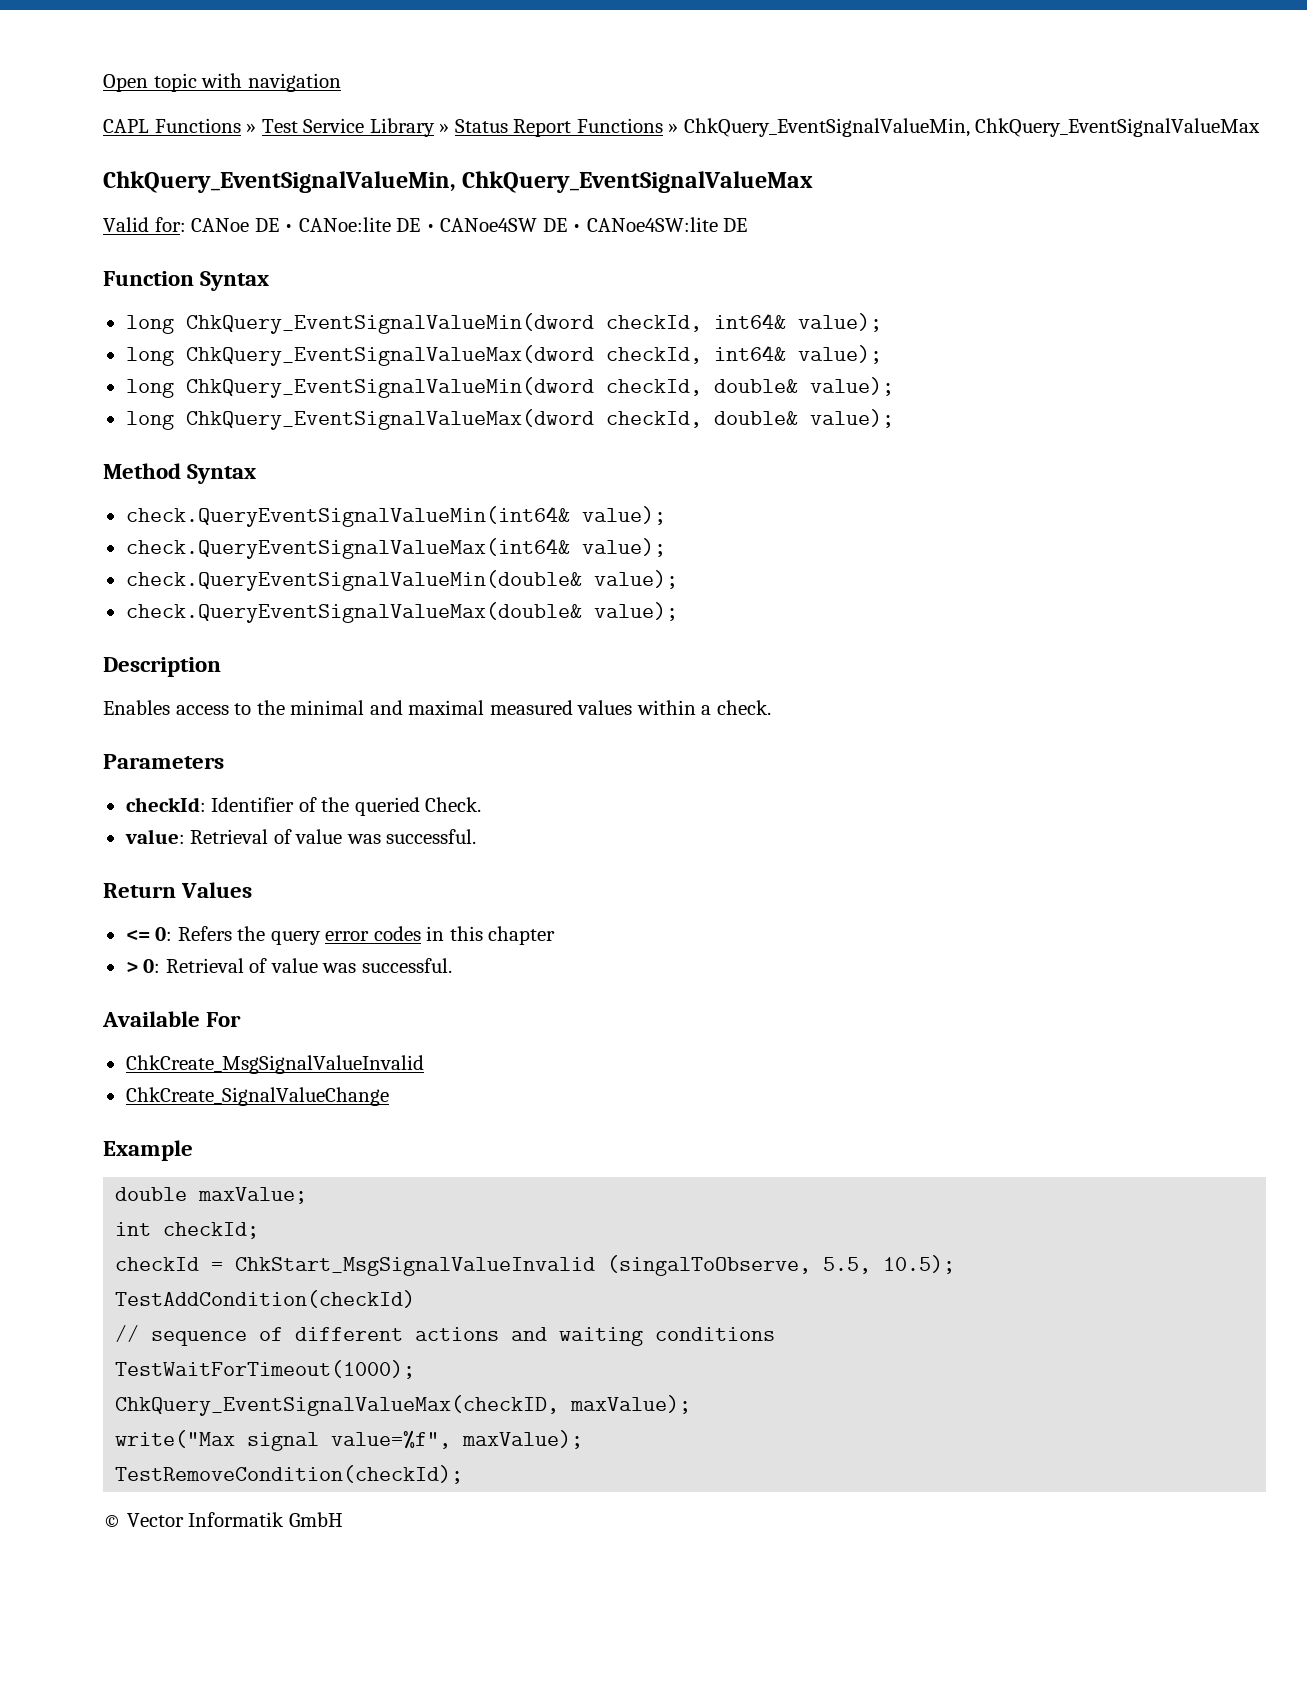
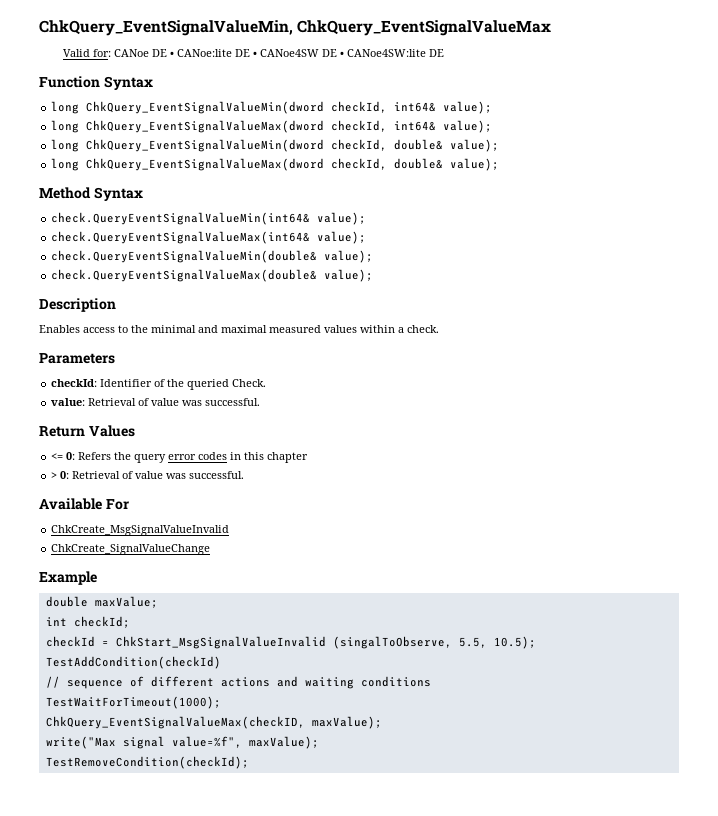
[103,73,341,92] [103,118,1261,137] Open topic with navigation // CAPL Functions » Test Service Library » Status Report Functions » ChkQuery_EventSignalValueMin, ChkQuery_EventSignalValueMax // -> (39, 28) none
[103,1512,343,1527] // © Vector Informatik GmbH -> (249, 762) none

